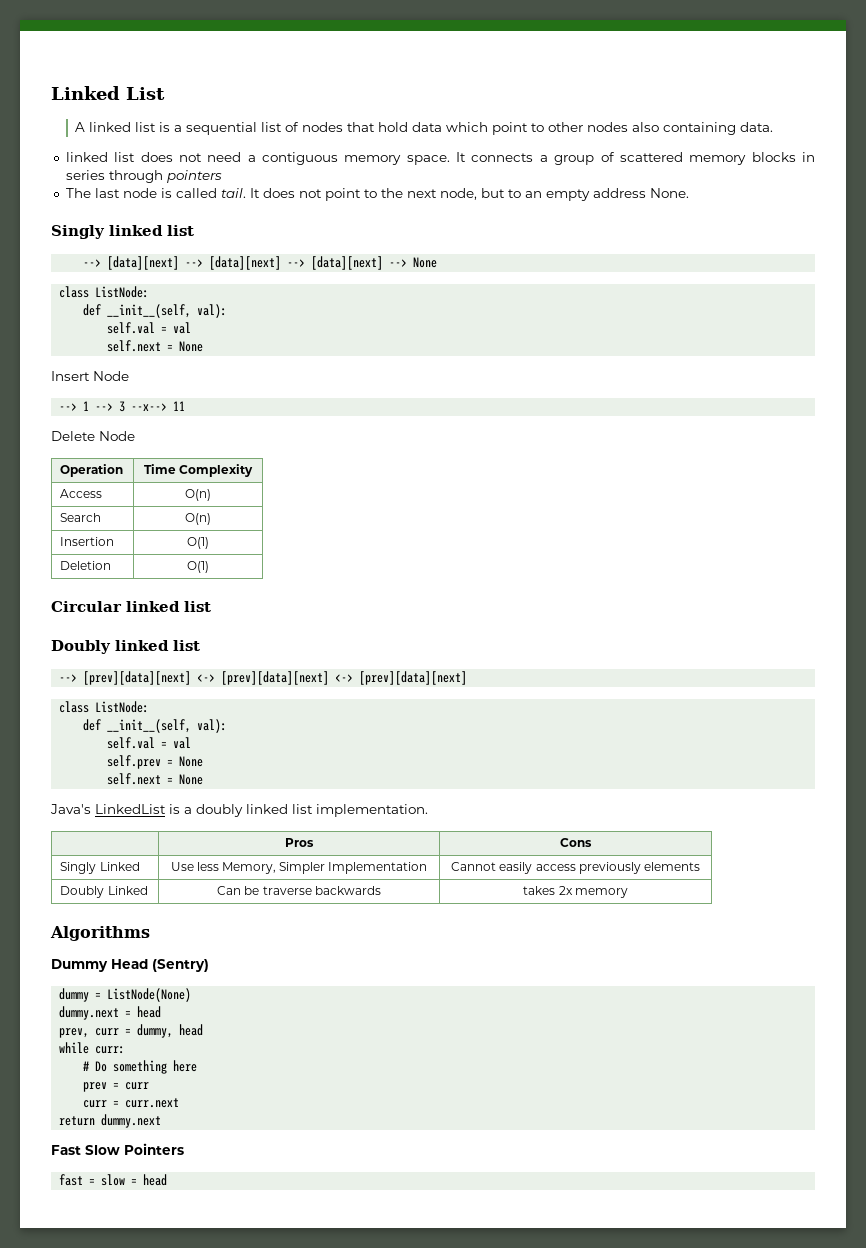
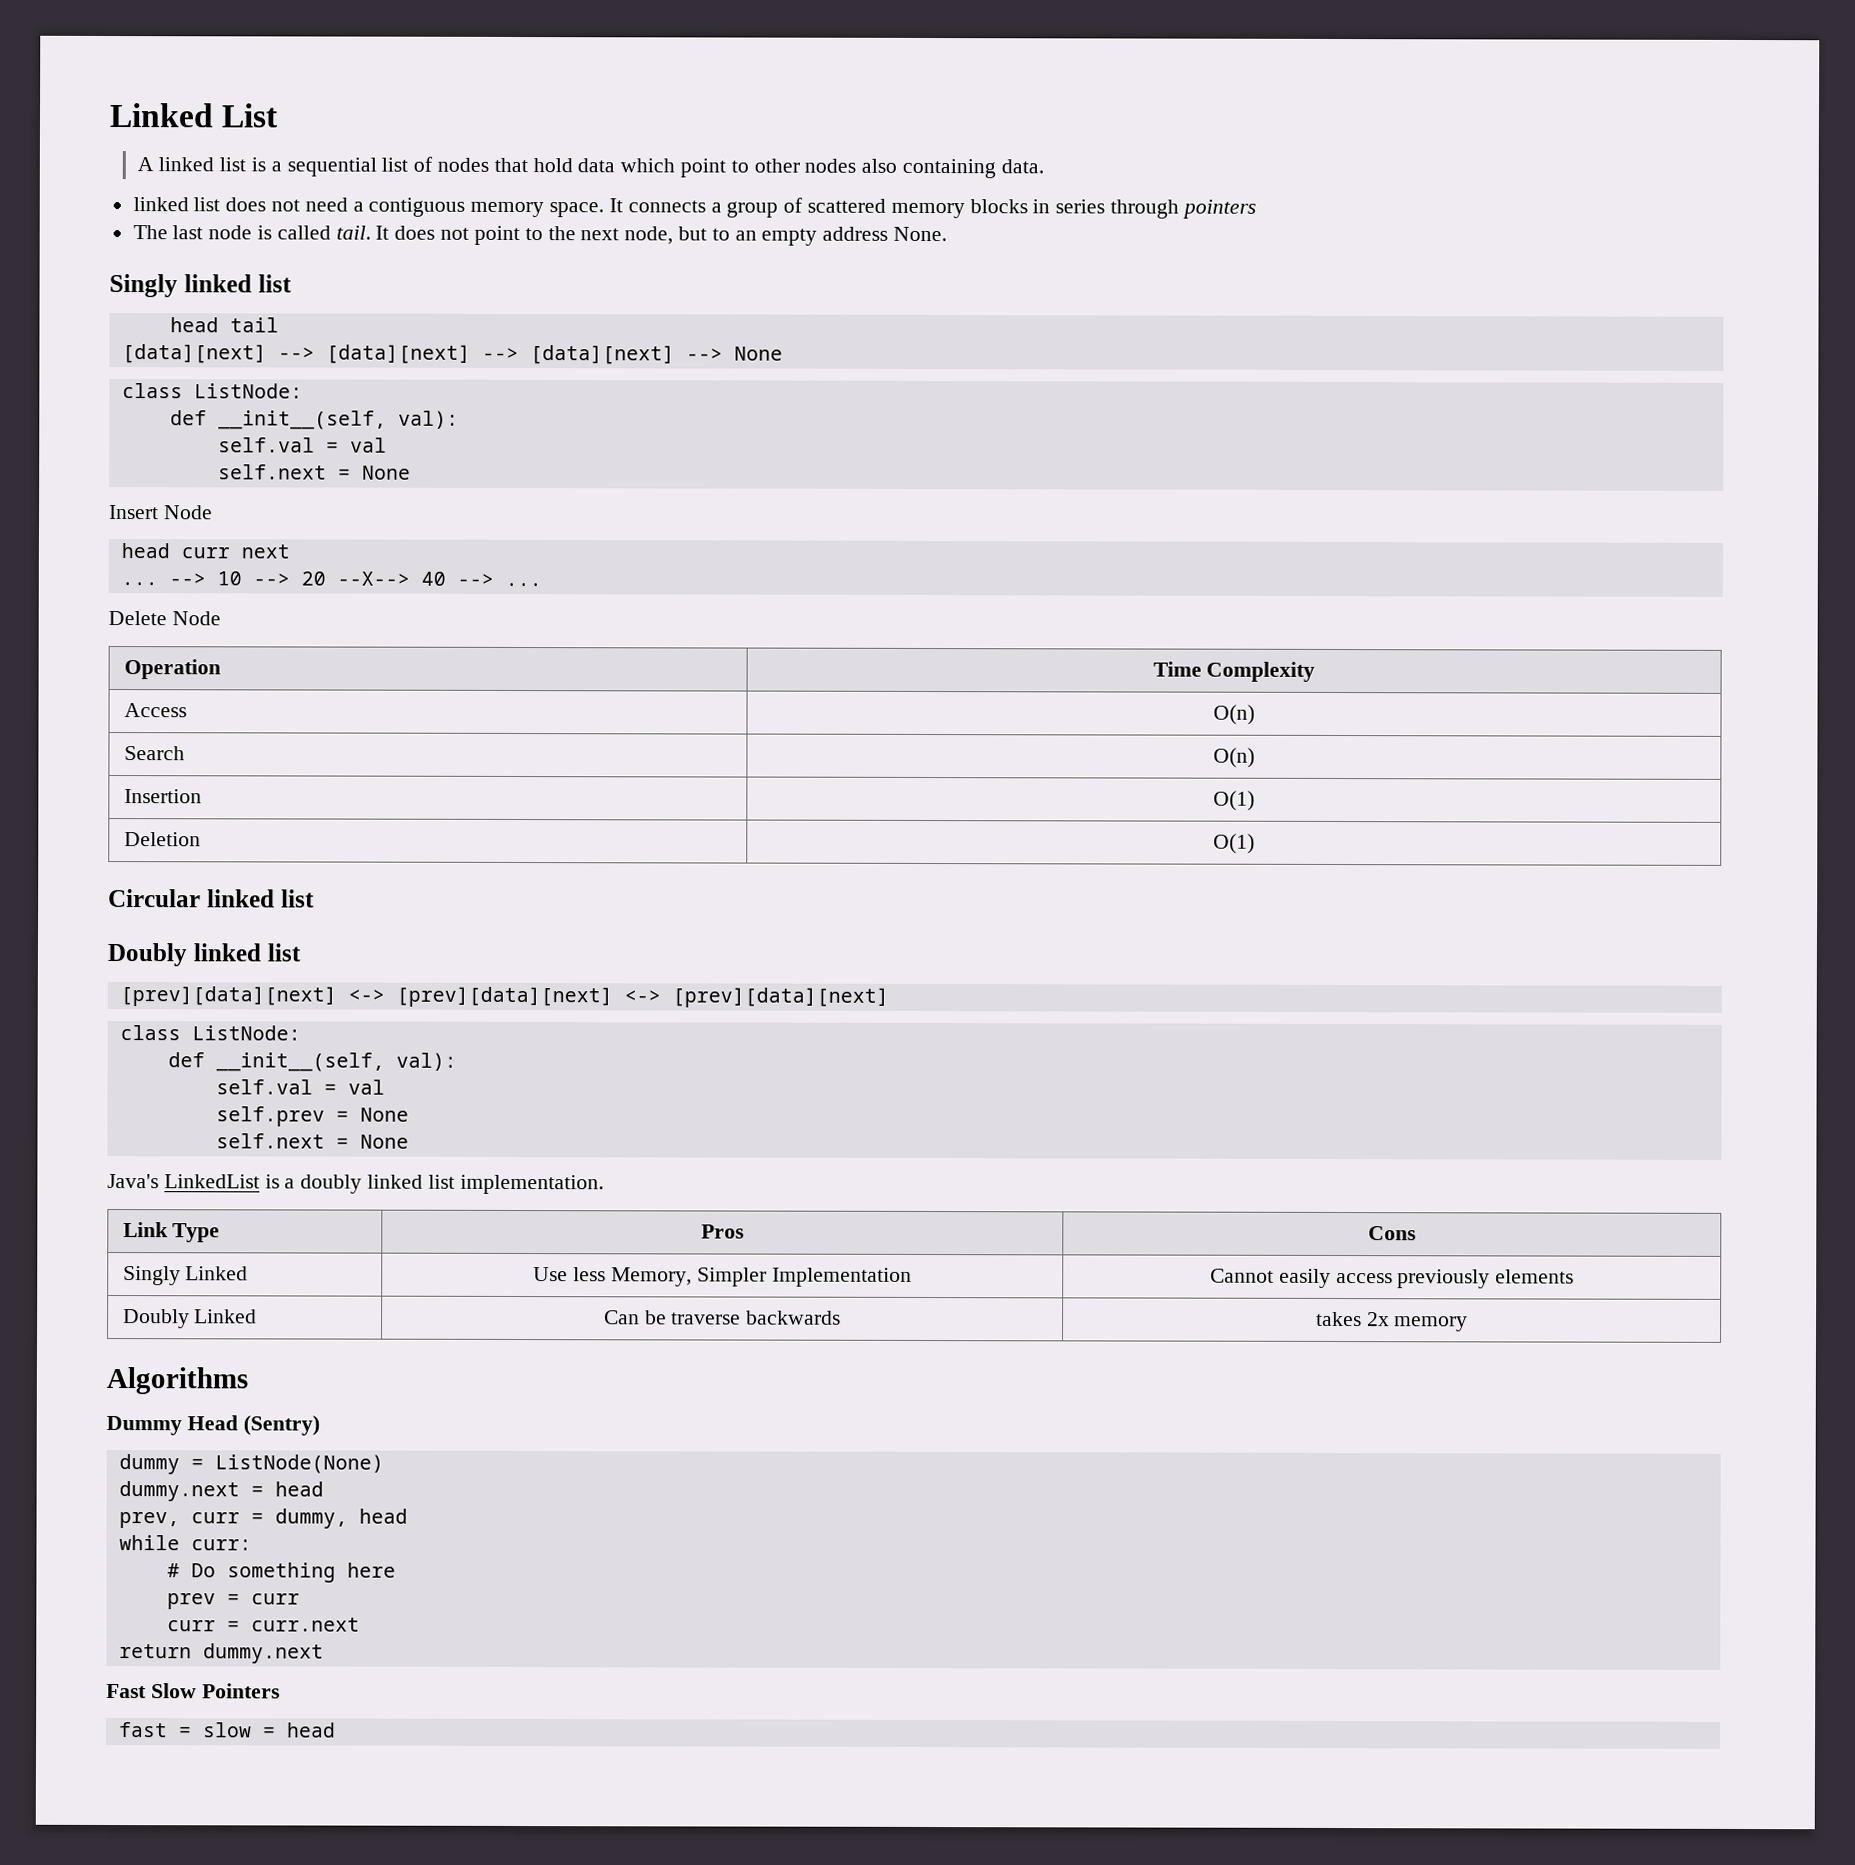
[83,259,102,267] --> -> [169,317,279,333] head tail //
[59,401,186,412] --> 1 --> 3 --x--> 11 -> [120,543,290,559] [120,571,542,587] head curr next // ... --> 10 --> 20 --X--> 40 --> ...
[59,674,78,682] --> -> (301, 952) none
(428, 810) none -> [122,1222,221,1243] Link Type

